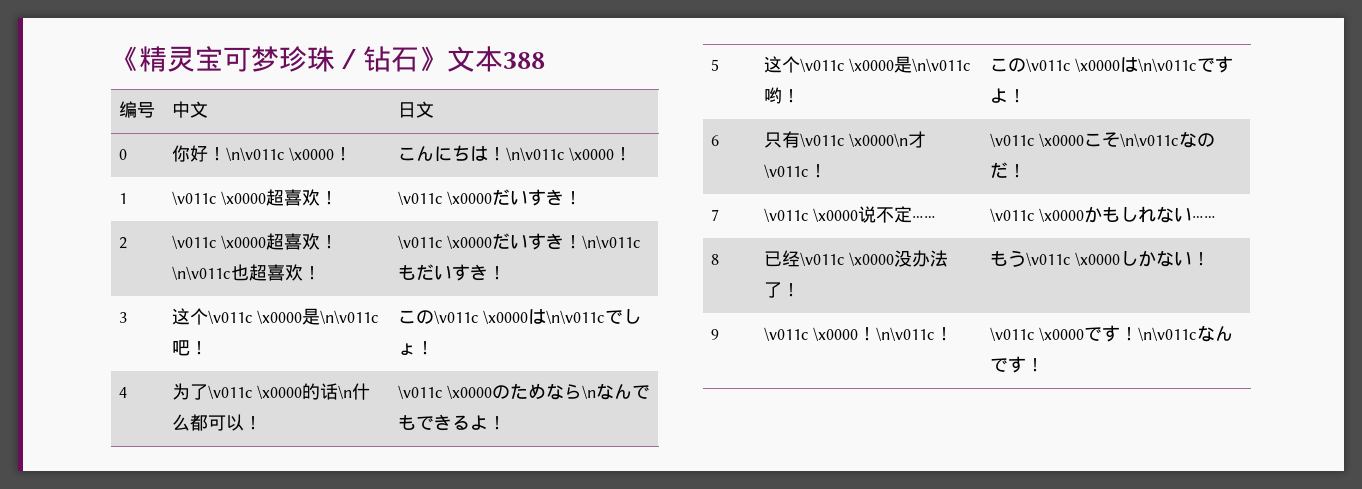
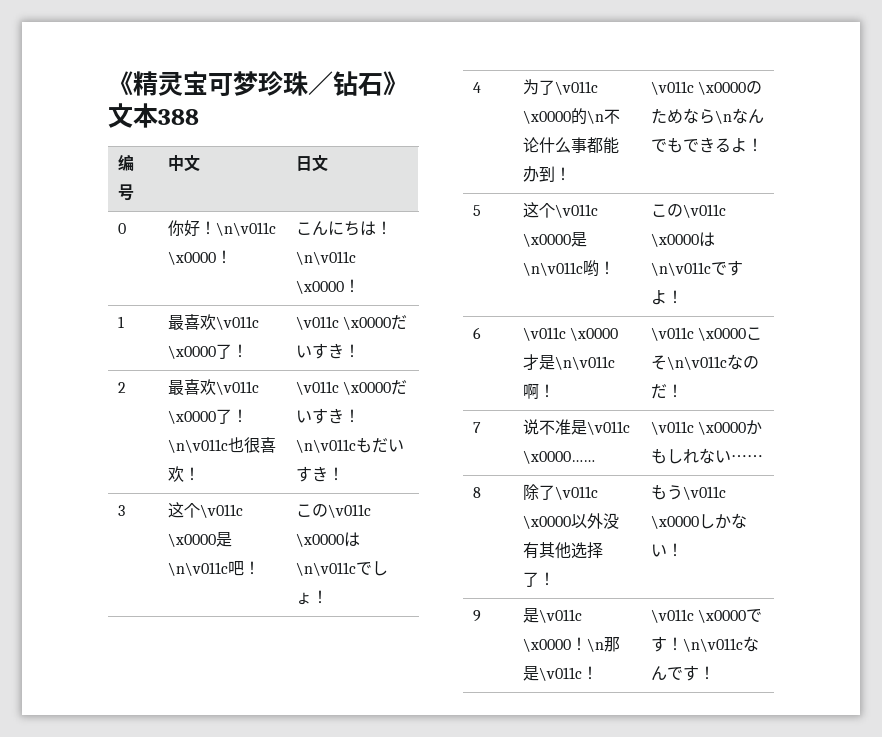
[171,189,321,206] \v011c \x0000超喜欢 -> [167,314,259,330] [167,344,232,359] 最喜欢\v011c \x0000了
[171,233,321,250] \v011c \x0000超喜欢 -> [167,379,259,395] [167,409,232,424] 最喜欢\v011c \x0000了
[248,264,267,281] 超 -> [243,437,260,453] 很
[320,383,371,400] [171,414,244,431] 话\n什么都可以 -> [586,109,620,124] [522,137,619,154] [522,166,555,182] \n不论什么事都能办到
[763,131,927,148] [763,164,809,178] 只有\v011c \x0000\n才\v011c -> [522,327,618,341] [522,354,615,370] [522,383,539,399] \v011c \x0000才是\n\v011c啊
[763,206,937,223] \v011c \x0000说不定⋯⋯ -> [522,419,630,435] [522,450,595,464] 说不准是\v011c \x0000……
[763,250,949,267] 已经\v011c \x0000没办法 -> [522,484,598,500] [522,513,619,529] [522,542,603,559] 除了\v011c \x0000以外没有其他选择
(719, 334) none -> [522,608,539,623] 是
[876,327,936,341] \n\v011c -> [586,636,620,652] [522,666,582,681] \n那是\v011c

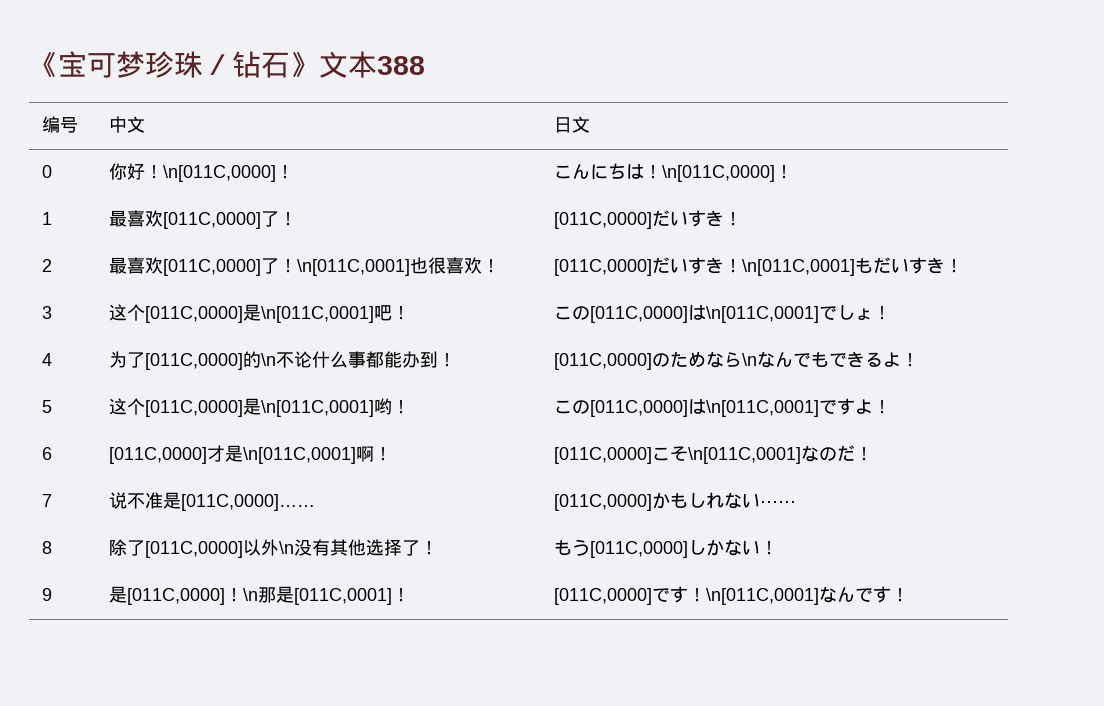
[133,71,183,96] 精灵 -> (58, 64) none
[215,222,276,236] [167,251,216,265] \n\v011c \x0000 -> [162,165,276,182] \n[011C,0000]
[295,251,356,265] [295,280,344,294] \n\v011c \x0000 -> [661,165,775,182] \n[011C,0000]
[215,316,259,330] [167,344,248,359] [295,316,391,330] \v011c \x0000了！ | \v011c \x0000 -> [162,211,297,229] [553,212,652,229] [011C,0000]了！ | [011C,0000]
[215,381,259,395] [167,409,248,424] [167,439,228,453] \v011c \x0000了！\n\v011c -> [162,258,410,276] [011C,0000]了！\n[011C,0001]
[295,380,407,395] [295,408,360,424] [295,439,356,453] \v011c \x0000だいすき！\n\v011c -> [553,257,855,276] [011C,0000]だいすき！\n[011C,0001]
[199,504,243,518] [167,532,232,547] [167,562,228,576] \v011c \x0000是\n\v011c -> [144,304,374,323] [011C,0000]是\n[011C,0001]
[327,504,371,518] [295,532,360,547] [295,562,356,576] \v011c \x0000は\n\v011c -> [589,305,819,323] [011C,0000]は\n[011C,0001]
[554,81,598,95] [522,110,571,124] \v011c \x0000 -> [144,353,243,370] [011C,0000]
[650,81,746,95] \v011c \x0000 -> [553,353,652,370] [011C,0000]
[554,204,598,218] [522,232,587,247] [522,262,583,276] \v011c \x0000是\n\v011c -> [144,398,374,417] [011C,0000]是\n[011C,0001]
[682,204,726,218] [650,232,715,247] [650,262,711,276] \v011c \x0000は\n\v011c -> [589,399,819,417] [011C,0000]は\n[011C,0001]
[522,327,618,341] [522,354,615,370] [522,383,555,399] [650,327,762,341] [650,355,727,370] \v011c \x0000才是\n\v011c啊！ | \v011c \x0000こそ\n\v011c -> [108,445,392,464] [553,446,801,464] [011C,0000]才是\n[011C,0001]啊！ | [011C,0000]こそ\n[011C,0001]
[586,421,630,435] [522,450,595,464] [650,421,746,435] \v011c \x0000…… | \v011c \x0000 -> [180,494,315,511] [553,494,652,511] [011C,0000]…… | [011C,0000]
[554,486,598,500] [522,513,603,529] \v011c \x0000以外 -> [144,539,294,558] [011C,0000]以外\n
[682,486,726,500] [650,515,699,529] \v011c \x0000 -> [589,541,688,558] [011C,0000]
[538,609,582,623] [522,638,571,652] \v011c \x0000 -> [126,588,225,605] [011C,0000]
[538,666,598,681] [650,609,762,623] [650,636,743,652] \v011c！ | \v011c \x0000です！\n\v011c -> [293,588,410,605] [553,586,819,605] [011C,0001]！ | [011C,0000]です！\n[011C,0001]

